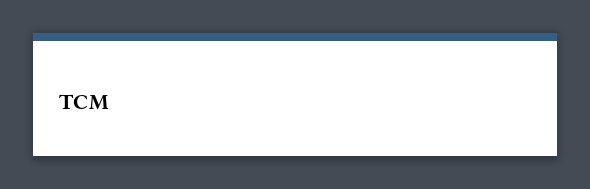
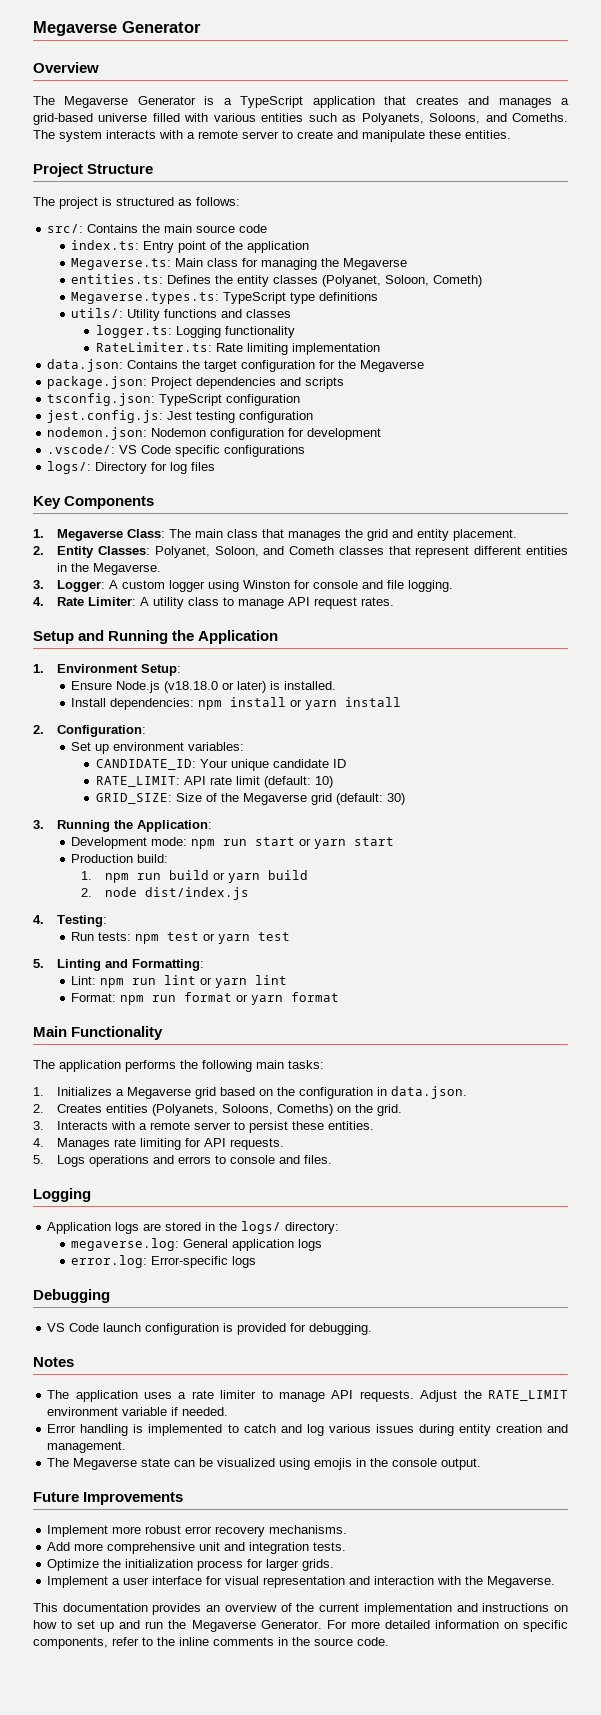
[59,94,109,110] TCM -> [33,21,201,36] [33,62,99,73] [33,96,569,108] [33,113,568,125] [33,130,511,142] [33,163,154,177] [33,197,240,209] [47,224,268,233] [71,240,310,253] [71,258,408,270] [71,274,483,287] [71,292,379,304] [71,308,292,321] [95,325,295,338] [95,342,380,355] [47,359,425,372] [47,376,345,389] [47,393,301,406] [47,410,314,423] [47,427,382,440] [47,444,306,457] [47,461,216,474] [33,496,155,509] [33,529,518,541] [33,546,568,558] [57,563,162,575] [33,580,454,592] [33,597,395,609] [33,630,279,644] [33,664,182,676] [71,681,337,693] [71,697,402,710] [33,725,147,737] [71,742,245,754] [95,759,346,771] [95,776,333,788] [95,793,405,805] [33,820,213,832] [71,837,395,849] [71,854,169,863] [81,870,309,883] [81,887,250,900] [33,915,108,927] [71,932,291,944] [33,959,205,971] [71,975,288,988] [71,992,340,1005] [33,1026,164,1040] [33,1060,324,1072] [33,1086,468,1099] [33,1104,403,1116] [33,1121,375,1133] [33,1138,285,1150] [33,1155,333,1167] [33,1188,91,1202] [47,1221,340,1234] [71,1238,323,1251] [71,1255,257,1268] [33,1289,110,1303] [47,1323,373,1335] [33,1357,74,1367] [47,1390,568,1402] [47,1407,229,1416] [47,1424,569,1436] [47,1441,127,1453] [47,1458,482,1470] [33,1492,184,1505] [47,1525,348,1537] [47,1542,347,1554] [47,1559,335,1571] [47,1576,556,1588] [33,1603,569,1615] [33,1620,568,1632] [33,1637,389,1649] Megaverse Generator // Overview // The Megaverse Generator is a TypeScript application that creates and manages a grid-based universe filled with various entities such as Polyanets, Soloons, and Comeths. The system interacts with a remote server to create and manipulate these entities. // Project Structure // The project is structured as follows: // src/: Contains the main source code // index.ts: Entry point of the application // Megaverse.ts: Main class for managing the Megaverse // entities.ts: Defines the entity classes (Polyanet, Soloon, Cometh) // Megaverse.types.ts: TypeScript type definitions // utils/: Utility functions and classes // logger.ts: Logging functionality // RateLimiter.ts: Rate limiting implementation // data.json: Contains the target configuration for the Megaverse // package.json: Project dependencies and scripts // tsconfig.json: TypeScript configuration // jest.config.js: Jest testing configuration // nodemon.json: Nodemon configuration for development // .vscode/: VS Code specific configurations // logs/: Directory for log files // Key Components // 1. Megaverse Class: The main class that manages the grid and entity placement. // 2. Entity Classes: Polyanet, Soloon, and Cometh classes that represent different entities in the Megaverse. // 3. Logger: A custom logger using Winston for console and file logging. // 4. Rate Limiter: A utility class to manage API request rates. // Setup and Running the Application // 1. Environment Setup: // Ensure Node.js (v18.18.0 or later) is installed. // Install dependencies: npm install or yarn install // 2. Configuration: // Set up environment variables: // CANDIDATE_ID: Your unique candidate ID // RATE_LIMIT: API rate limit (default: 10) // GRID_SIZE: Size of the Megaverse grid (default: 30) // 3. Running the Application: // Development mode: npm run start or yarn start // Production build: // 1. npm run build or yarn build // 2. node dist/index.js // 4. Testing: // Run tests: npm test or yarn test // 5. Linting and Formatting: // Lint: npm run lint or yarn lint // Format: npm run format or yarn format // Main Functionality // The application performs the following main tasks: // 1. Initializes a Megaverse grid based on the configuration in data.json. // 2. Creates entities (Polyanets, Soloons, Comeths) on the grid. // 3. Interacts with a remote server to persist these entities. // 4. Manages rate limiting for API requests. // 5. Logs operations and errors to console and files. // Logging // Application logs are stored in the logs/ directory: // megaverse.log: General application logs // error.log: Error-specific logs // Debugging // VS Code launch configuration is provided for debugging. // Notes // The application uses a rate limiter to manage API requests. Adjust the RATE_LIMIT environment variable if needed. // Error handling is implemented to catch and log various issues during entity creation and management. // The Megaverse state can be visualized using emojis in the console output. // Future Improvements // Implement more robust error recovery mechanisms. // Add more comprehensive unit and integration tests. // Optimize the initialization process for larger grids. // Implement a user interface for visual representation and interaction with the Megaverse. // This documentation provides an overview of the current implementation and instructions on how to set up and run the Megaverse Generator. For more detailed information on specific components, refer to the inline comments in the source code.

